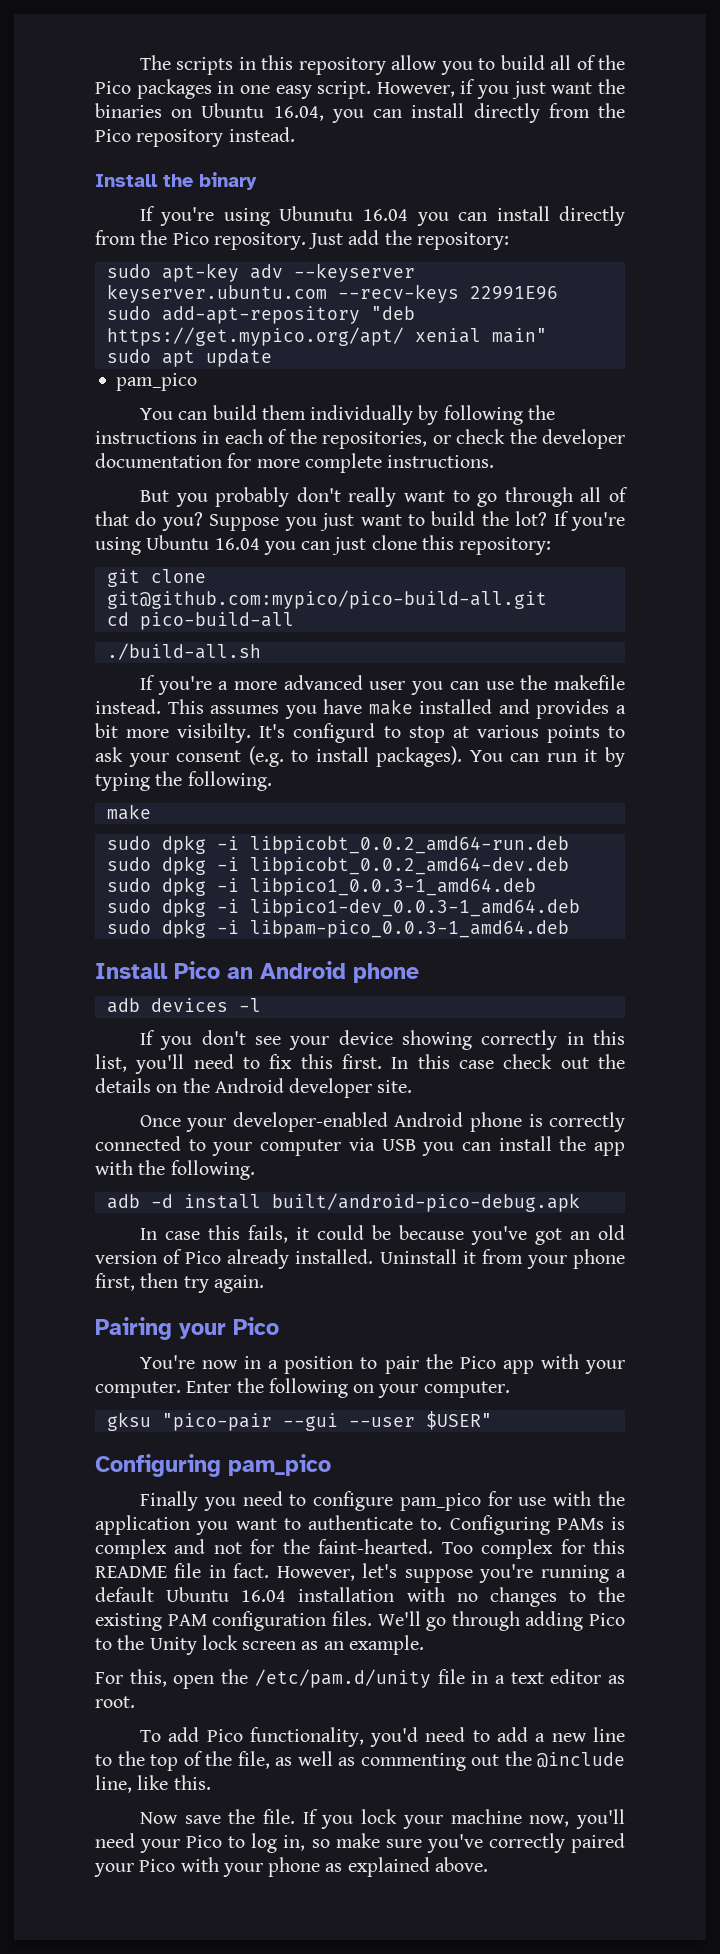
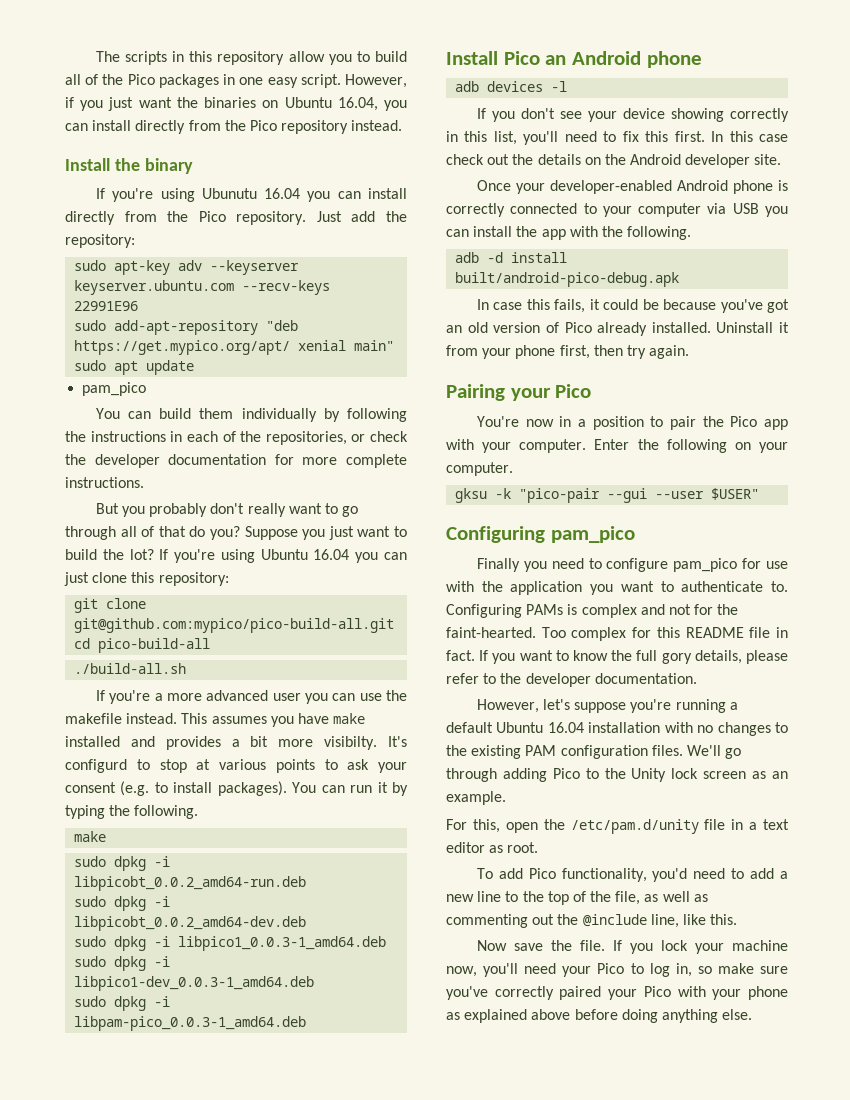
(151, 1421) none -> [495,488,512,499] -k
(270, 1570) none -> [479,650,788,664] [446,673,697,687] If you want to know the full gory details, please refer to the developer documentation. //
[434,1857,488,1872] above. -> [531,1009,753,1023] above before doing anything else.

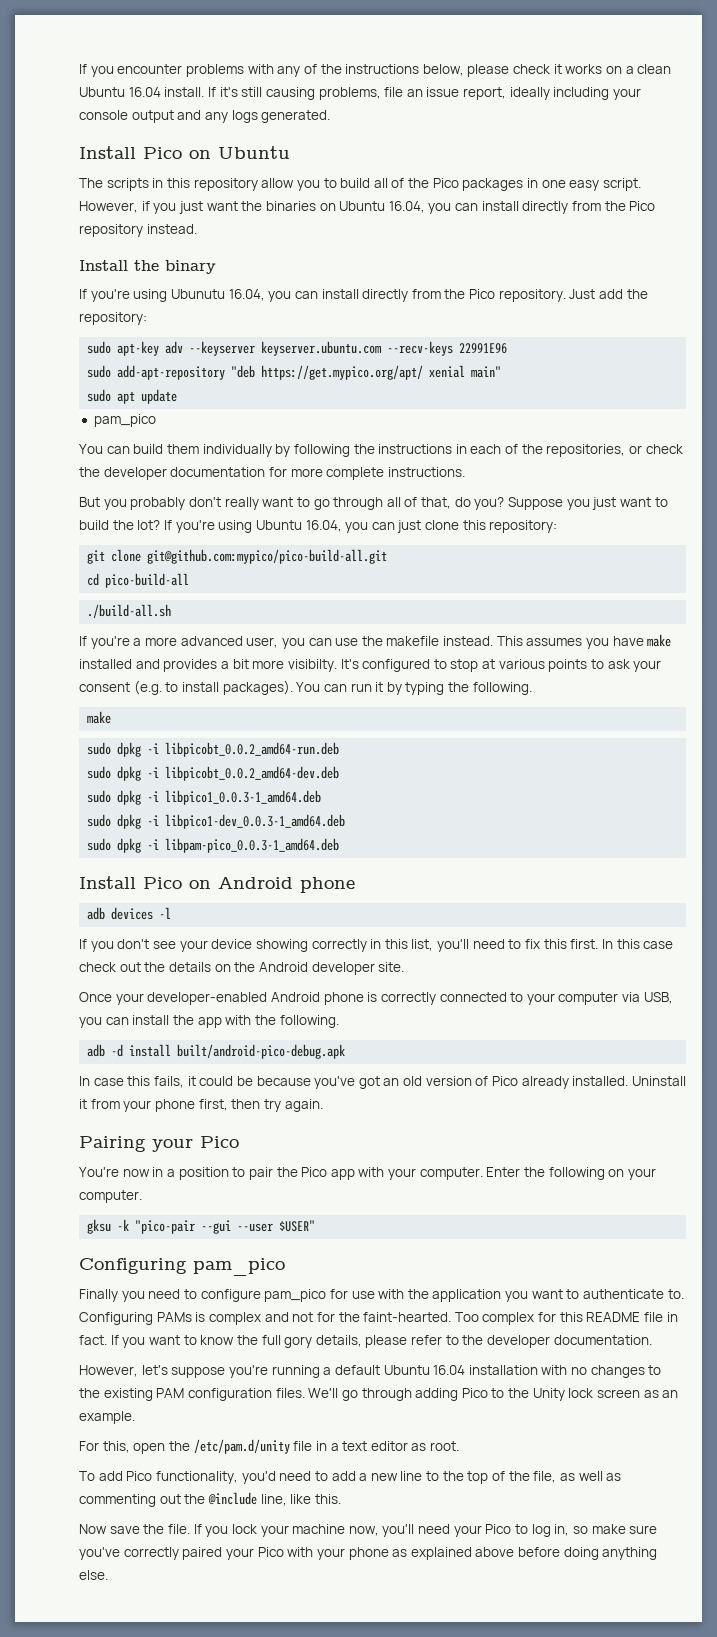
(95, 56) none -> [79,64,672,77] [79,87,642,100] [79,110,331,123] [79,146,290,159] If you encounter problems with any of the instructions below, please check it works on a clean Ubuntu 16.04 install. If it's still causing problems, file an issue report, ideally including your console output and any logs generated. // Install Pico on Ubuntu //
[264,188,301,199] 16.04 -> [228,289,265,301] 16.04,
[158,526,186,537] that -> [421,497,452,509] that,
[313,549,350,560] 16.04 -> [305,520,342,532] 16.04,
[272,693,301,701] user -> [246,637,279,648] user,
[65,759,127,773] configurd -> [362,659,431,672] configured
[545,55,567,65] an -> [189,880,211,889] on
[732,203,759,214] USB -> [643,992,673,1004] USB,

